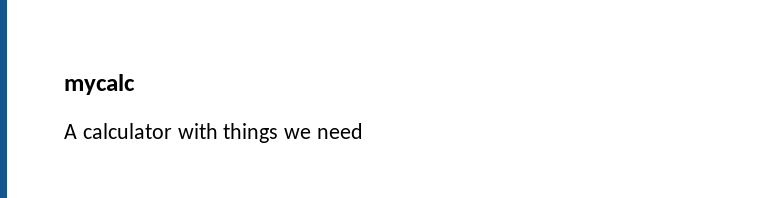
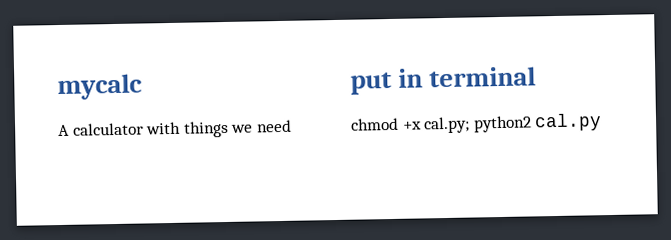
(364, 131) none -> [350,66,537,95] [350,113,603,134] // put in terminal // chmod +x cal.py; python2 cal.py

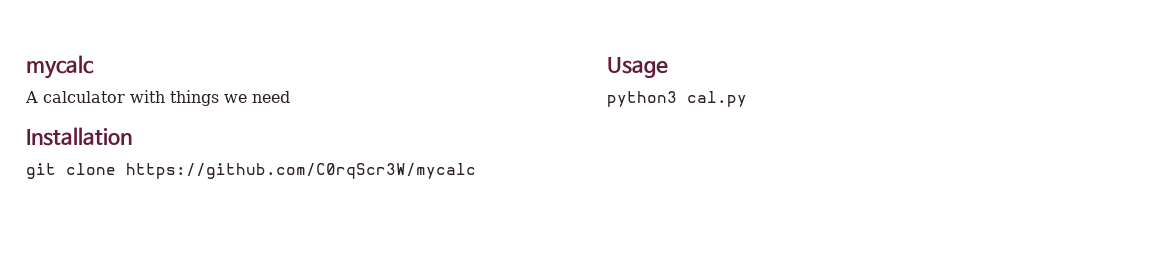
[350,66,537,95] [350,115,532,134] put in terminal // chmod +x cal.py; python2 -> [26,127,132,146] [26,163,476,179] [607,57,668,78] [607,91,677,107] Installation // git clone https://github.com/C0rqScr3W/mycalc // Usage // python3

